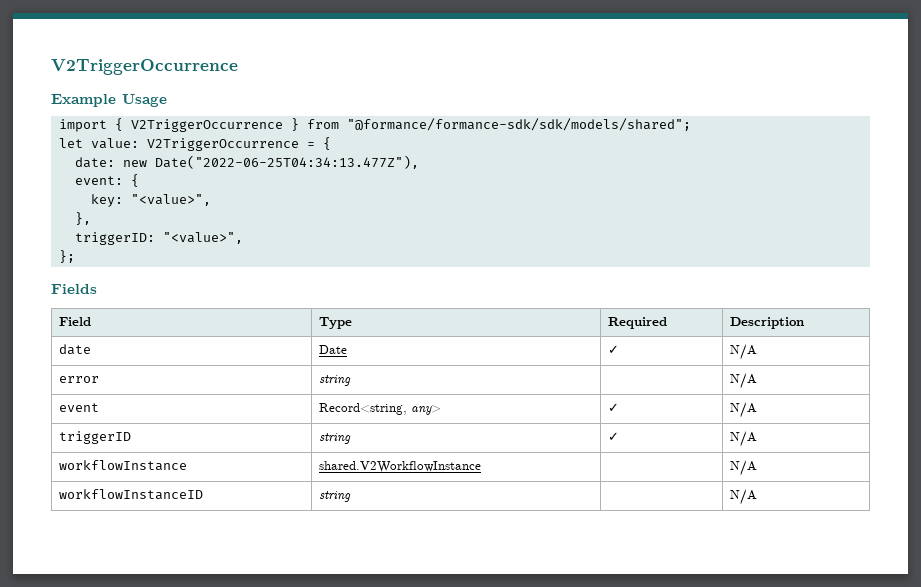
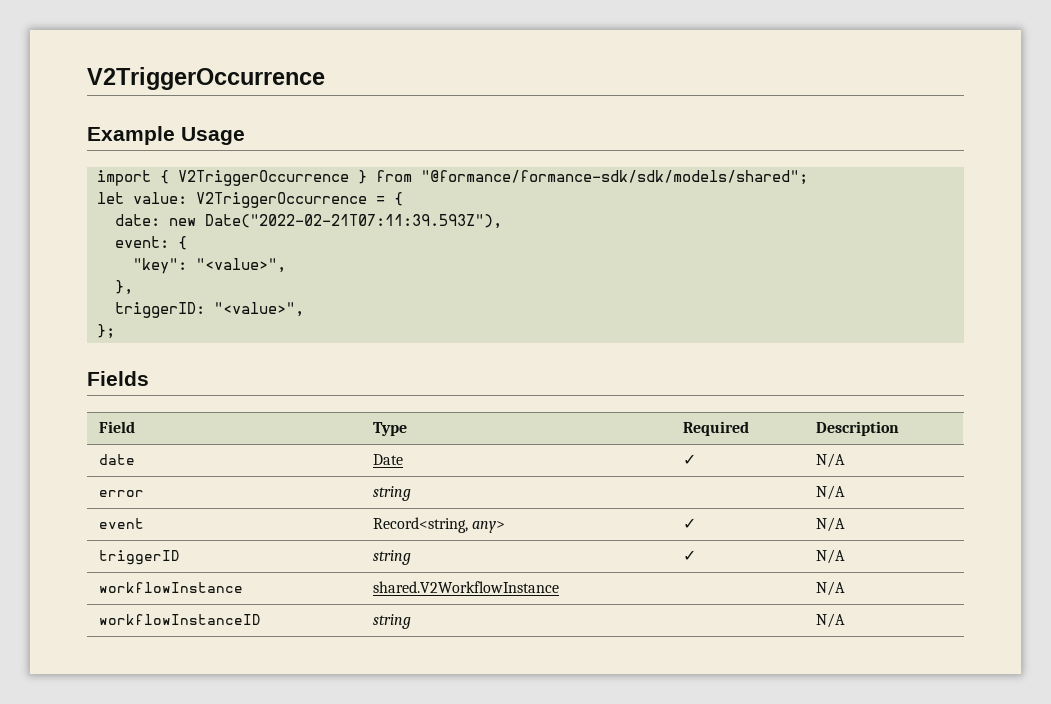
[154,155,419,169] Date("2022-06-25T04:34:13.477Z"), -> [205,214,503,229] Date("2022-02-21T07:11:39.593Z"),
[90,194,123,207] key: -> [133,258,188,274] "key":

